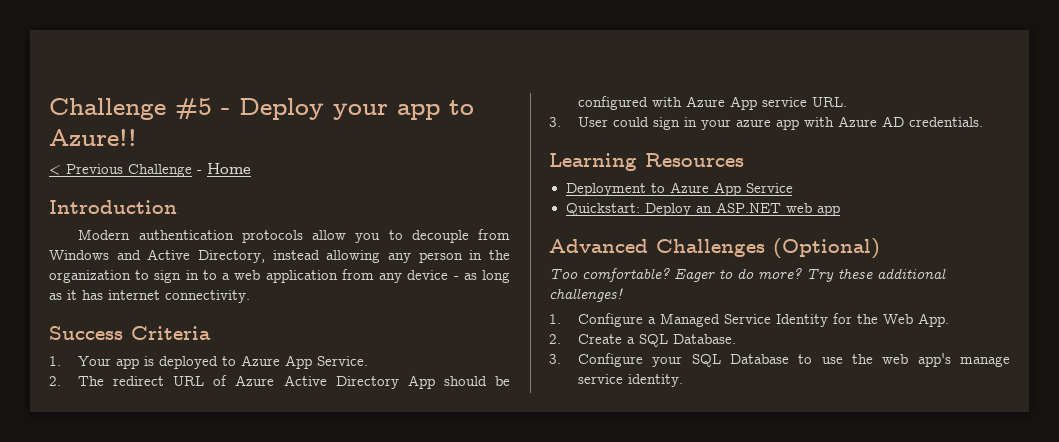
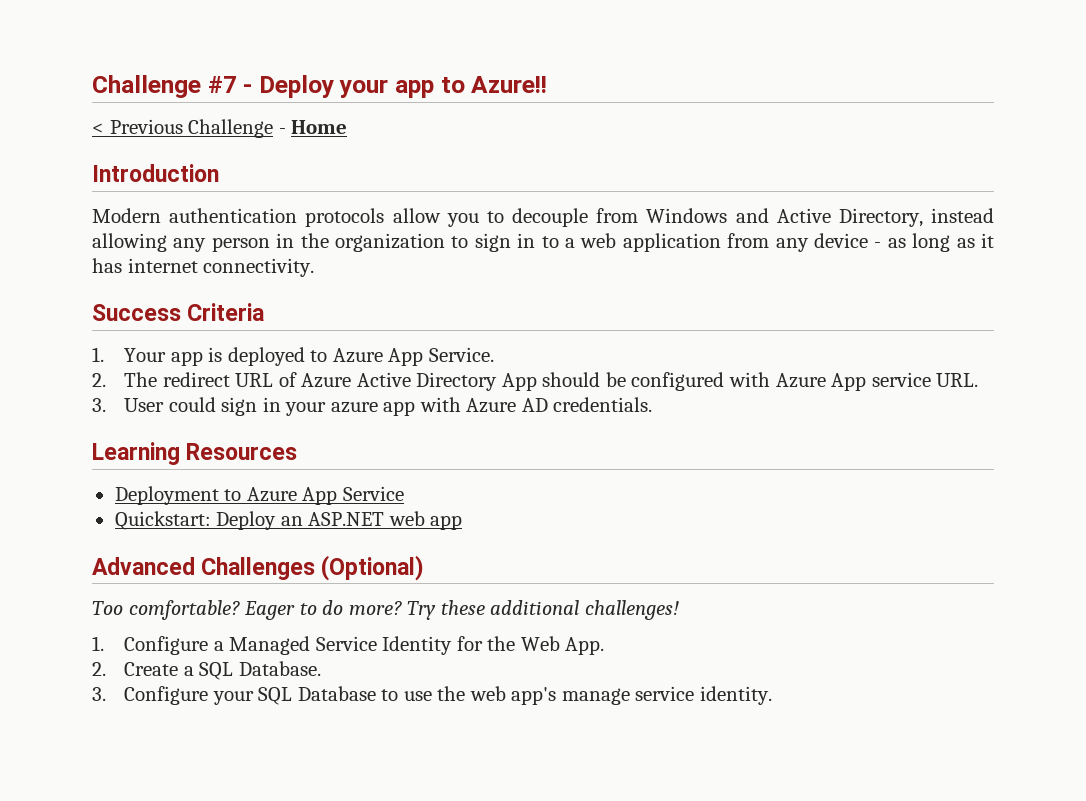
[49,98,212,120] Challenge #5 -> [92,75,237,98] Challenge #7

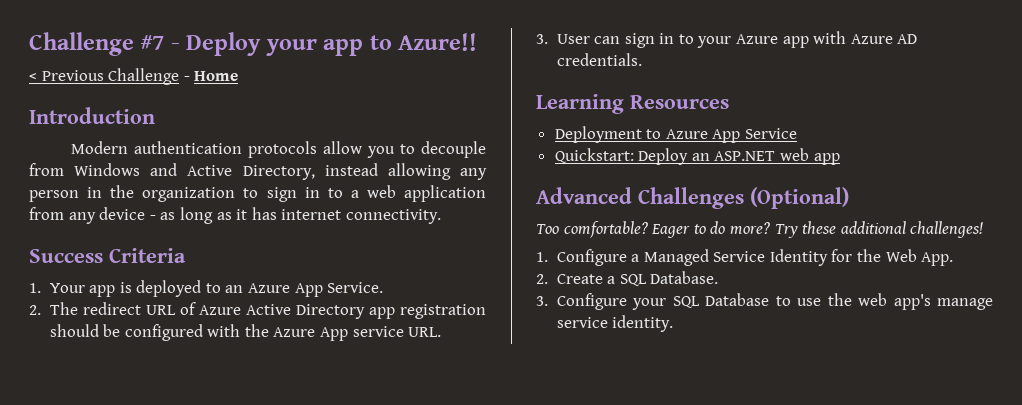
(328, 356) none -> [225,285,244,293] an
[501,373,537,391] App -> [368,304,486,319] app registration
(771, 379) none -> [244,324,269,337] the
[168,397,378,416] could sign in your azure -> [594,33,779,48] can sign in to your Azure

